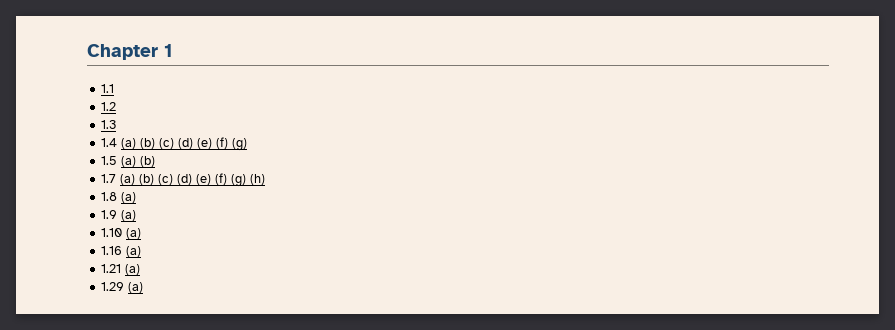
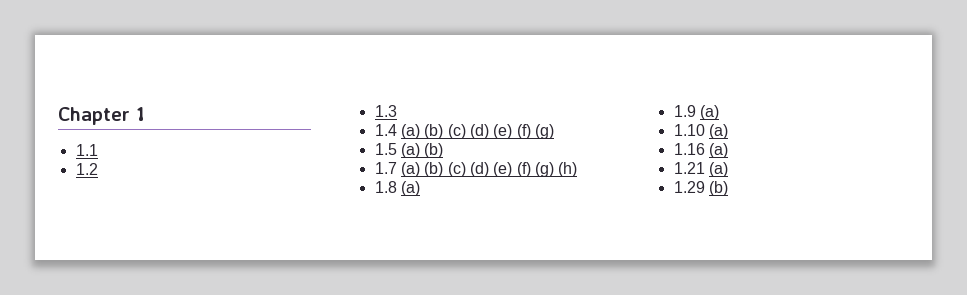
[128,282,144,293] (a) -> [708,181,728,196] (b)

